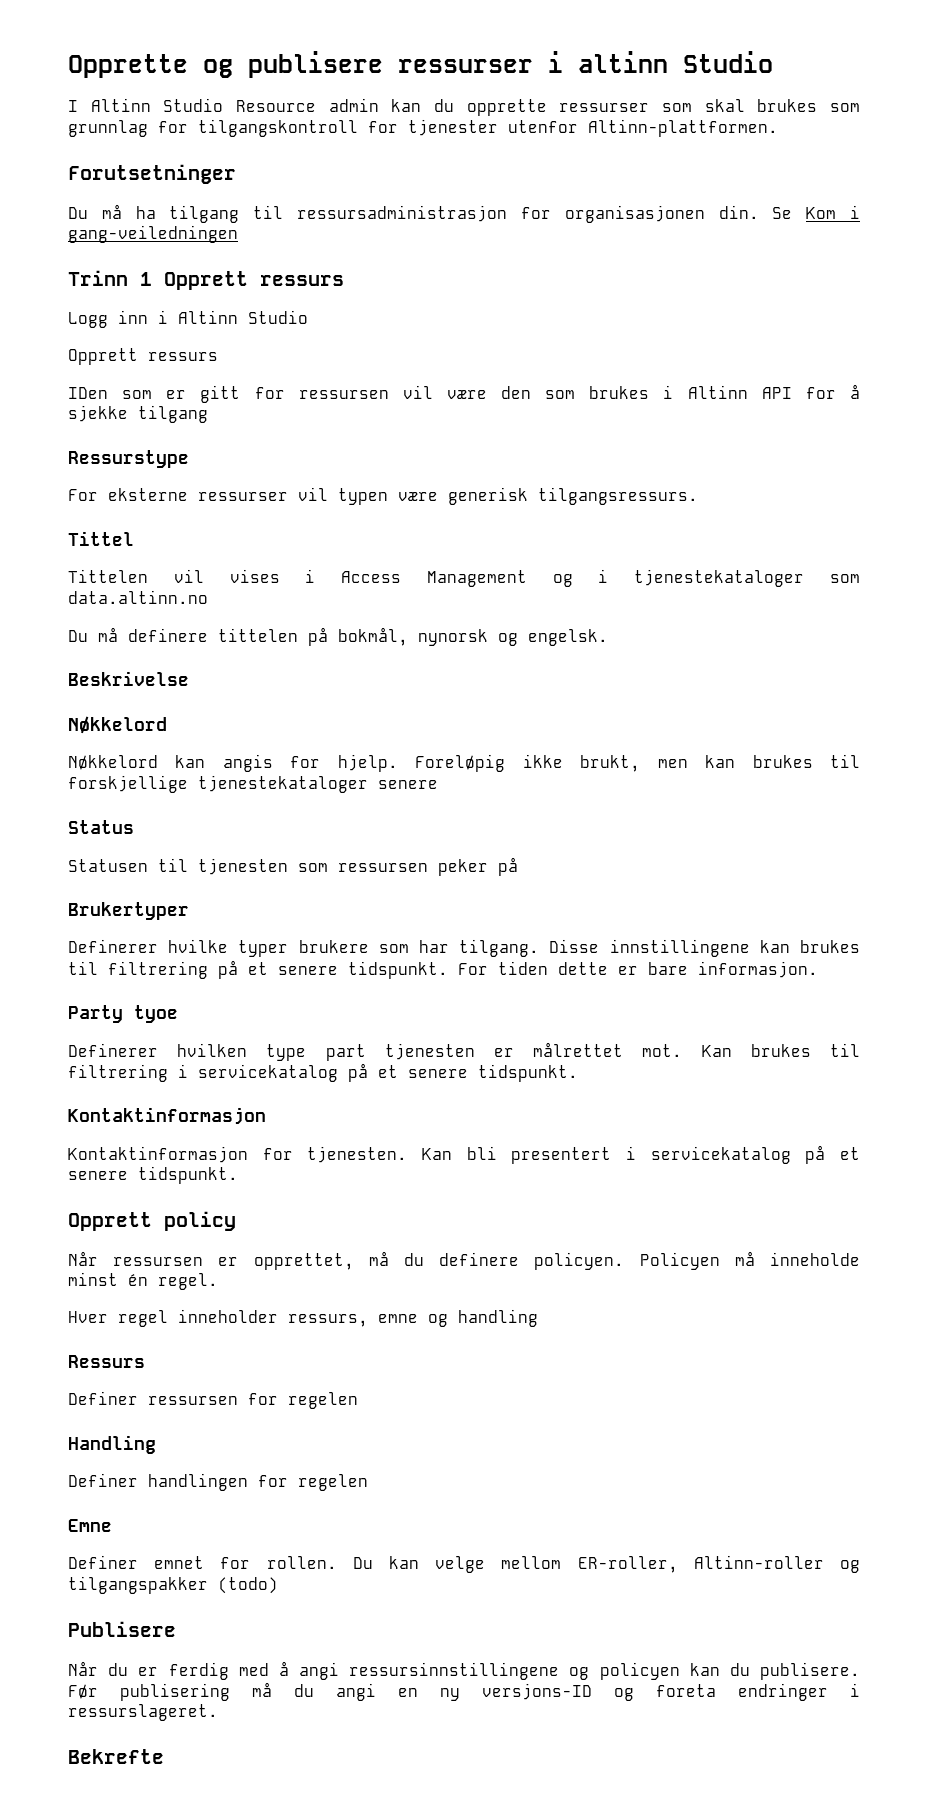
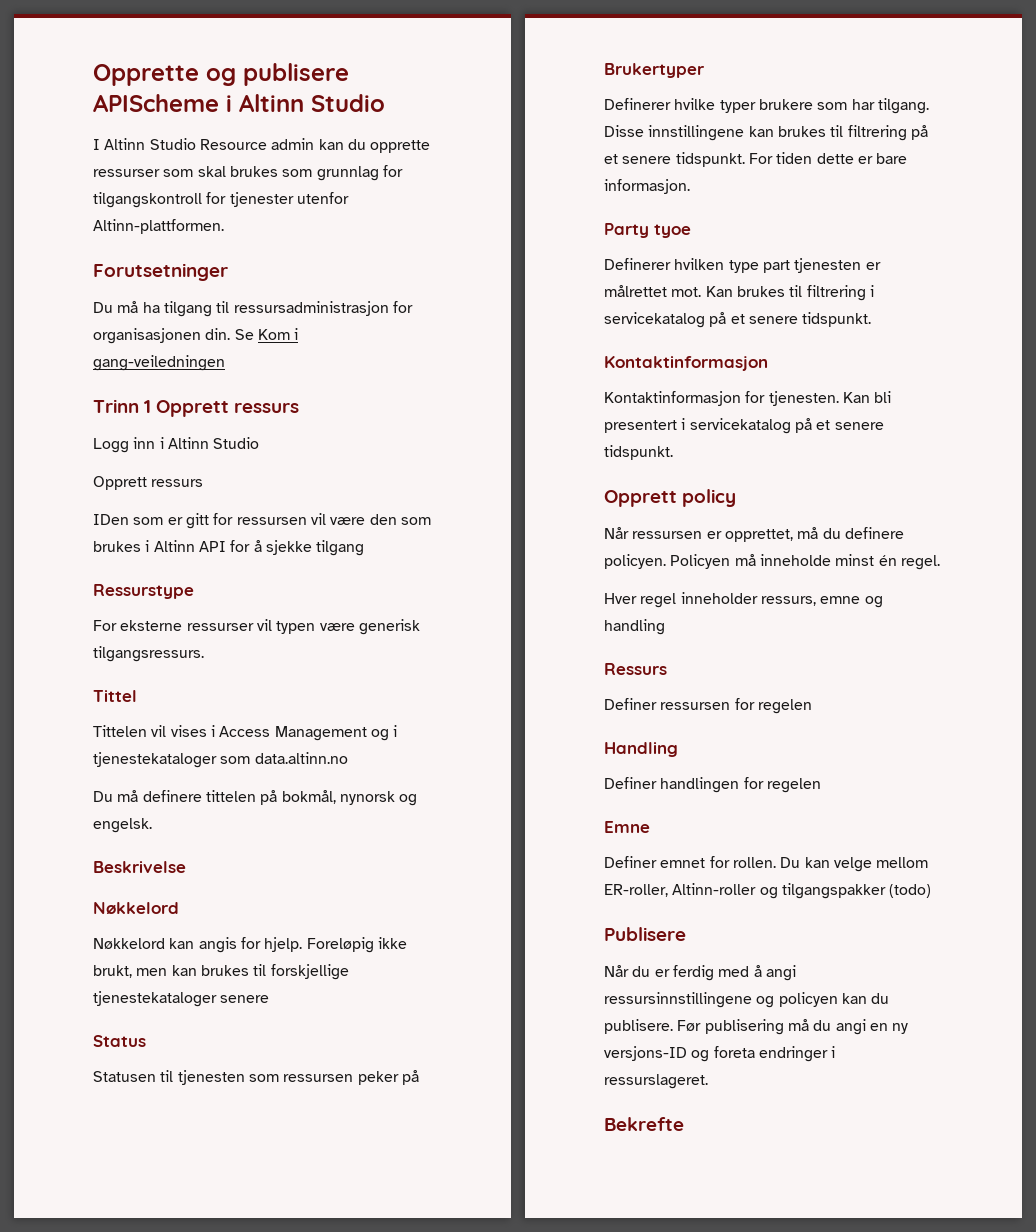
[398,51,668,73] ressurser i altinn -> [93,94,304,112] APIScheme i Altinn

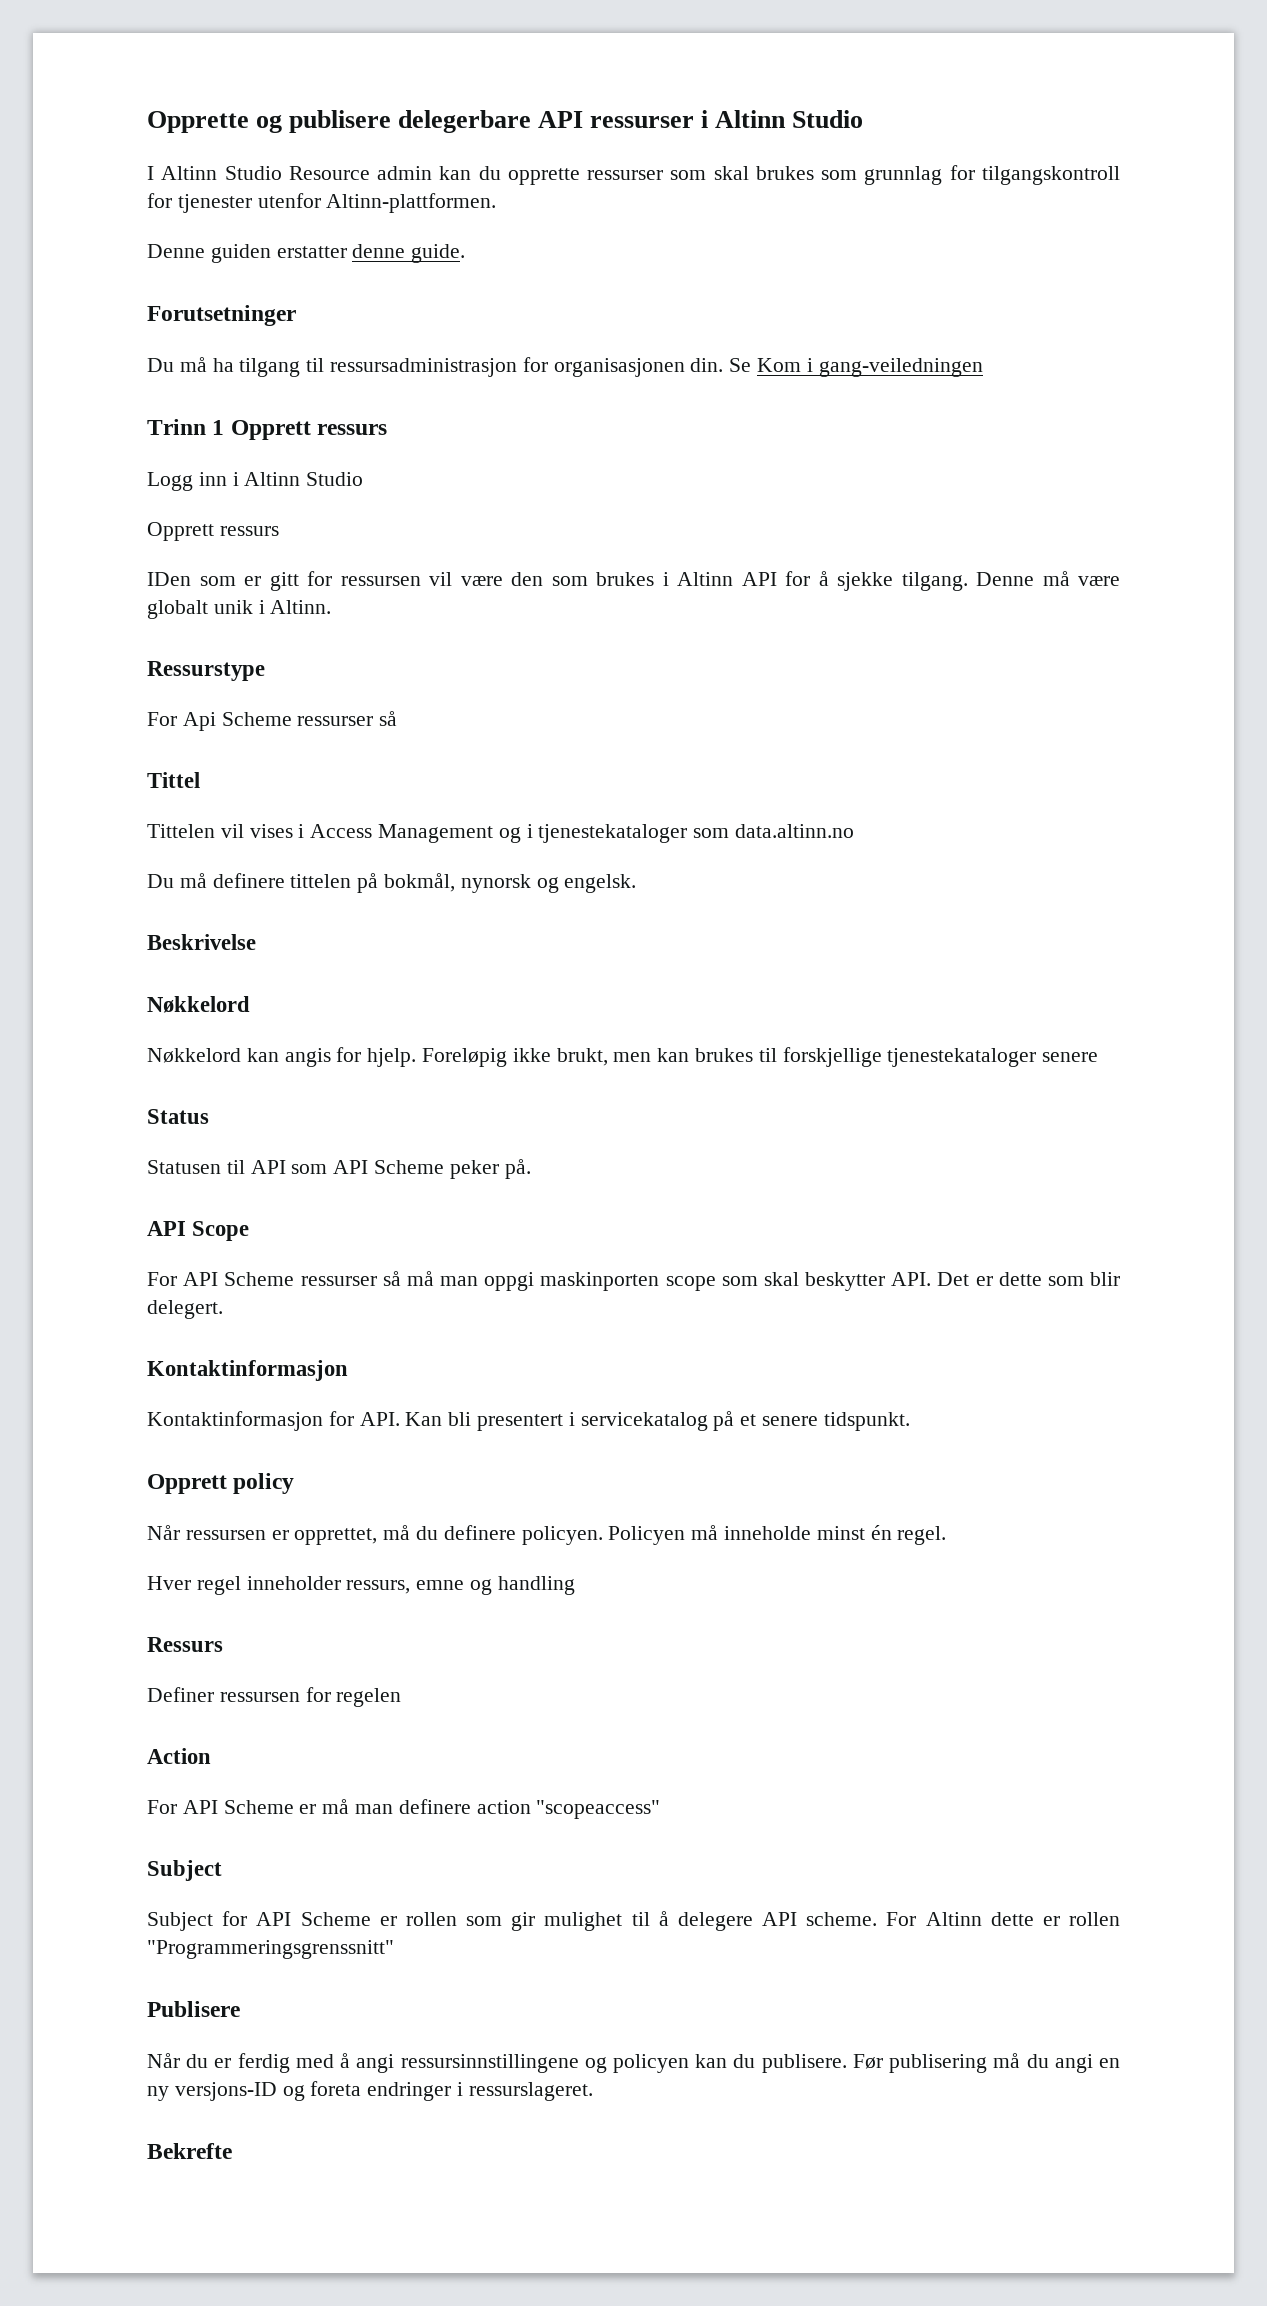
[93,94,219,112] APIScheme -> [398,110,695,133] delegerbare API ressurser
(224, 226) none -> [147,244,466,263] // Denne guiden erstatter denne guide.
[316,540,365,556] [93,584,194,599] [93,619,420,635] [93,646,204,662] tilgang // Ressurstype // For eksterne ressurser vil typen være generisk tilgangsressurs. -> [901,571,1120,591] [147,600,332,619] [147,661,265,681] [147,711,398,731] tilgang. Denne må være globalt unik i Altinn. // Ressurstype // For Api Scheme ressurser så
[177,1070,419,1085] [604,63,705,78] [604,98,929,114] [604,125,928,141] [604,152,908,167] [604,179,690,194] [604,223,691,238] [604,258,881,273] [604,285,874,301] [604,312,872,328] tjenesten som ressursen peker på // Brukertyper // Definerer hvilke typer brukere som har tilgang. Disse innstillingene kan brukes til filtrering på et senere tidspunkt. For tiden dette er bare informasjon. // Party tyoe // Definerer hvilken type part tjenesten er målrettet mot. Kan brukes til filtrering i servicekatalog på et senere tidspunkt. -> [250,1159,531,1179] [147,1221,250,1241] [147,1271,1120,1291] [147,1300,223,1319] API som API Scheme peker på. // API Scope // For API Scheme ressurser så må man oppgi maskinporten scope som skal beskytter API. Det er dette som blir delegert.
[768,391,839,406] tjenesten. -> [359,1412,400,1426] API.
[604,742,678,757] [604,777,821,793] [604,821,650,833] [604,856,929,872] [604,883,932,899] Handling // Definer handlingen for regelen // Emne // Definer emnet for rollen. Du kan velge mellom ER-roller, Altinn-roller og tilgangspakker (todo) -> [147,1748,211,1764] [147,1799,661,1819] [147,1860,222,1881] [147,1911,1120,1931] [147,1940,394,1959] Action // For API Scheme er må man definere action "scopeaccess" // Subject // Subject for API Scheme er rollen som gir mulighet til å delegere API scheme. For Altinn dette er rollen "Programmeringsgrenssnitt"

